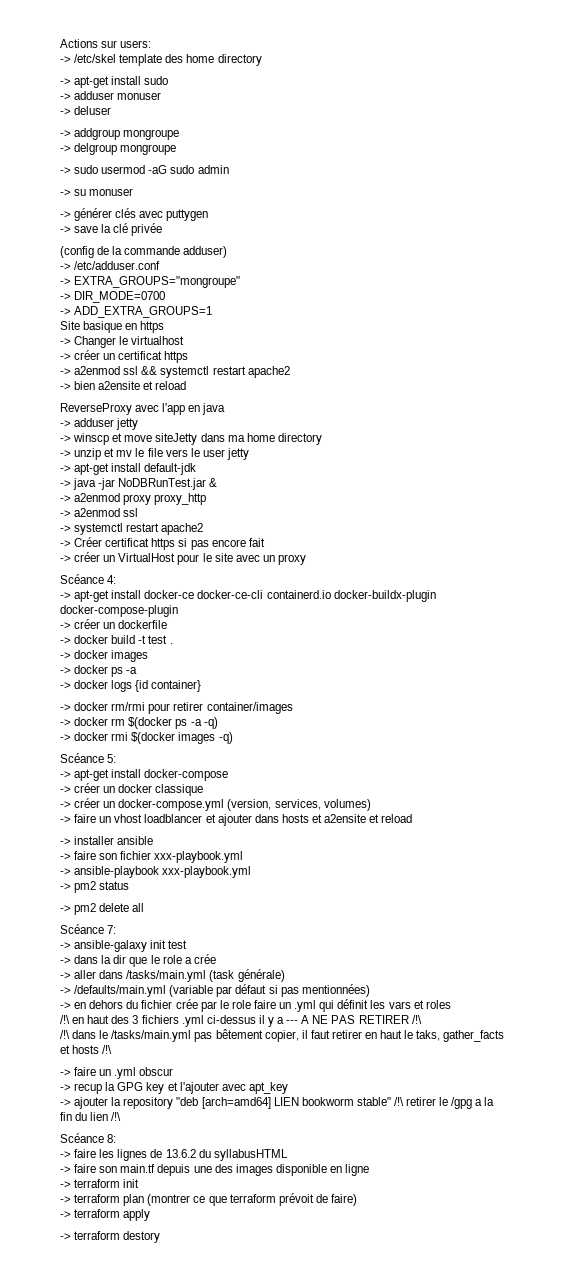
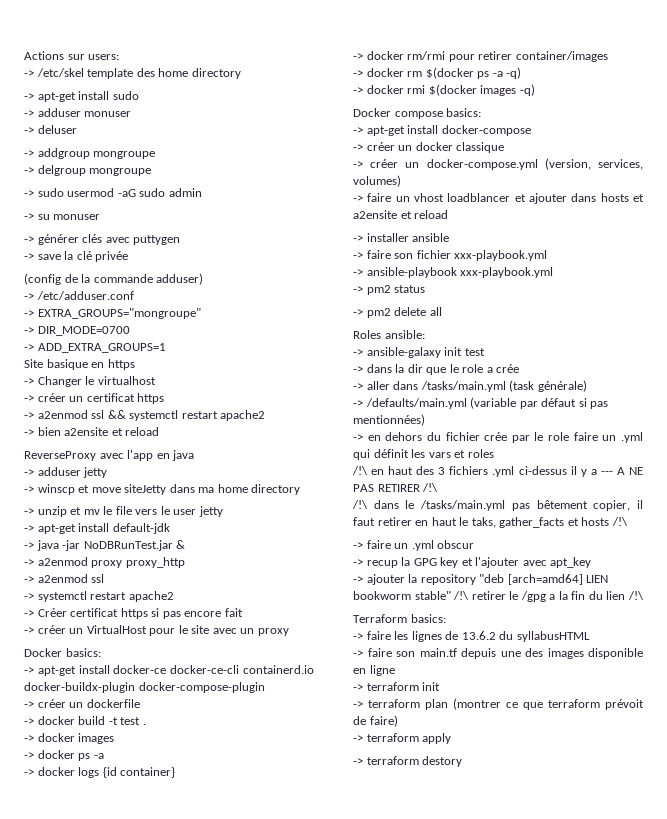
[60,574,117,584] Scéance 4: -> [24,648,101,657] Docker basics:
[60,753,117,763] Scéance 5: -> [353,108,482,119] Docker compose basics:
[60,924,117,934] Scéance 7: -> [353,330,425,339] Roles ansible:
[60,1133,117,1143] Scéance 8: -> [353,614,446,623] Terraform basics:

